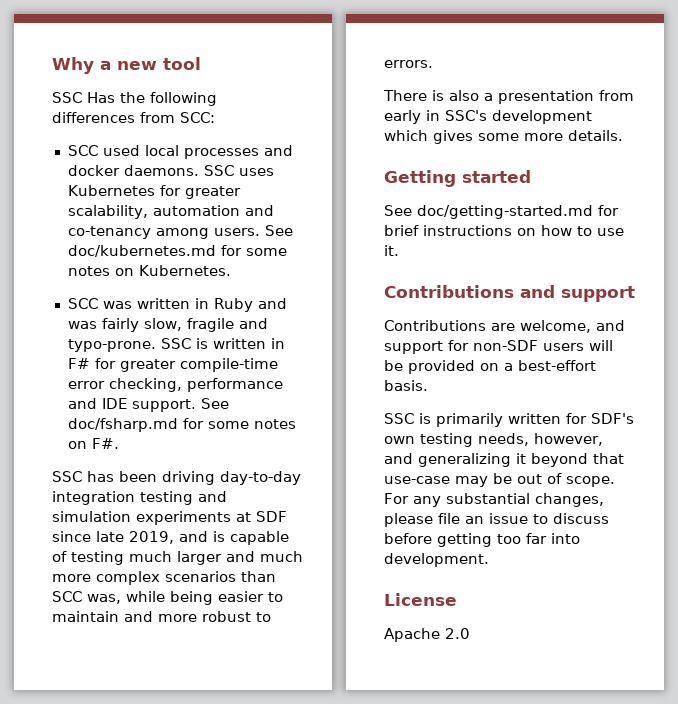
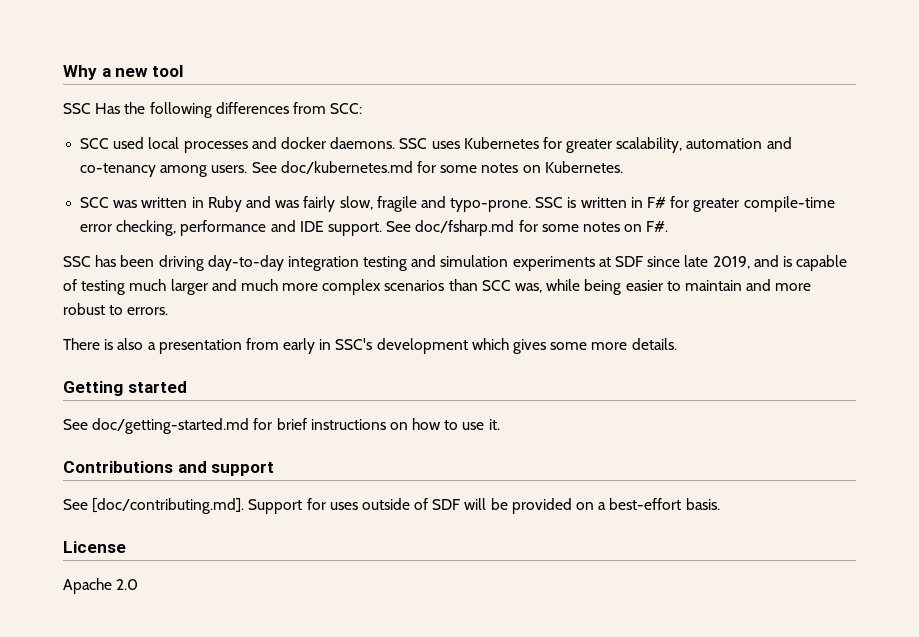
[384,320,625,333] [384,340,584,354] Contributions are welcome, and support for non-SDF users -> [63,498,461,514] See [doc/contributing.md]. Support for uses outside of SDF
[384,413,634,427] [384,433,603,447] [384,453,624,467] [384,473,615,487] [384,493,604,507] [384,513,609,527] [384,533,580,547] [384,553,489,567] // SSC is primarily written for SDF's own testing needs, however, and generalizing it beyond that use-case may be out of scope. For any substantial changes, please file an issue to discuss before getting too far into development. -> (720, 504) none

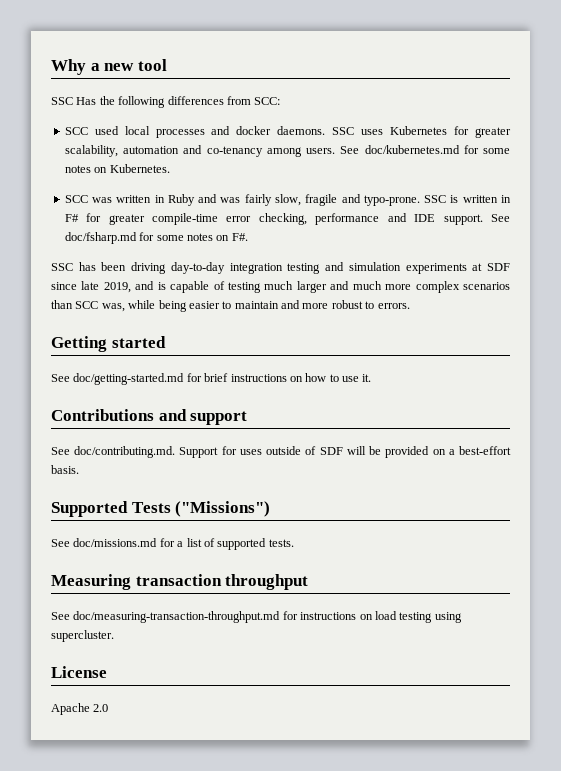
[63,338,677,354] // There is also a presentation from early in SSC's development which gives some more details. -> (410, 306) none
[92,498,245,514] [doc/contributing.md]. -> [74,446,176,458] doc/contributing.md.
(720, 504) none -> [51,501,271,517] [51,538,294,550] [51,574,309,590] [51,611,462,623] [51,630,114,642] // Supported Tests ("Missions") // See doc/missions.md for a list of supported tests. // Measuring transaction throughput // See doc/measuring-transaction-throughput.md for instructions on load testing using supercluster.

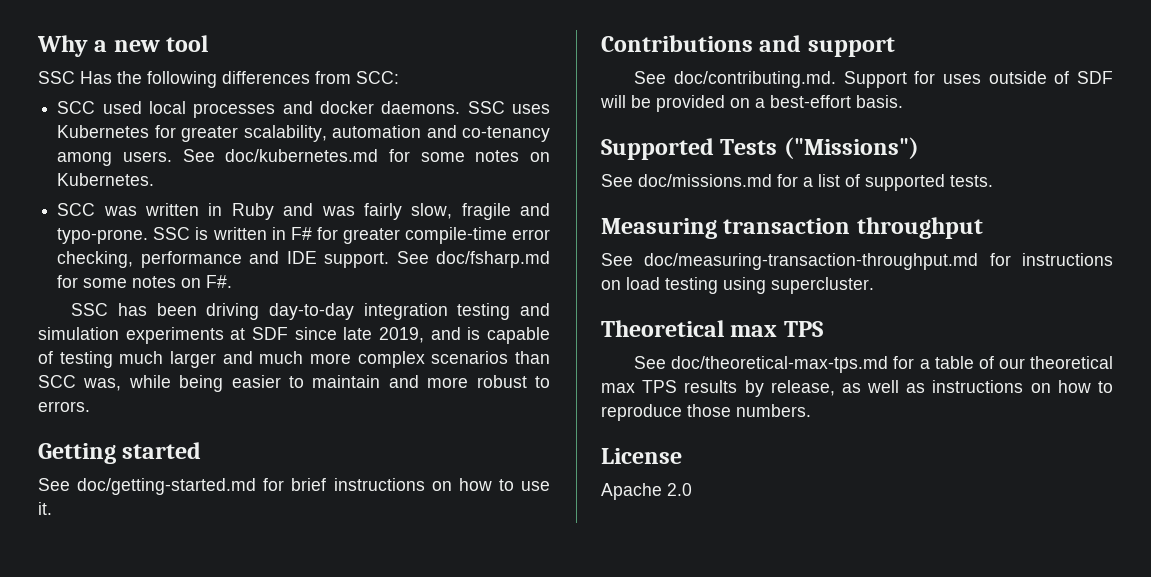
(114, 636) none -> [601,320,823,337] [634,356,1113,373] [601,380,1113,397] [601,404,811,421] // Theoretical max TPS // See doc/theoretical-max-tps.md for a table of our theoretical max TPS results by release, as well as instructions on how to reproduce those numbers.

